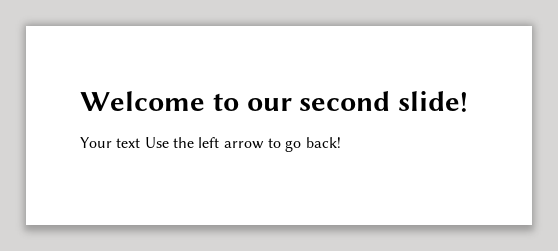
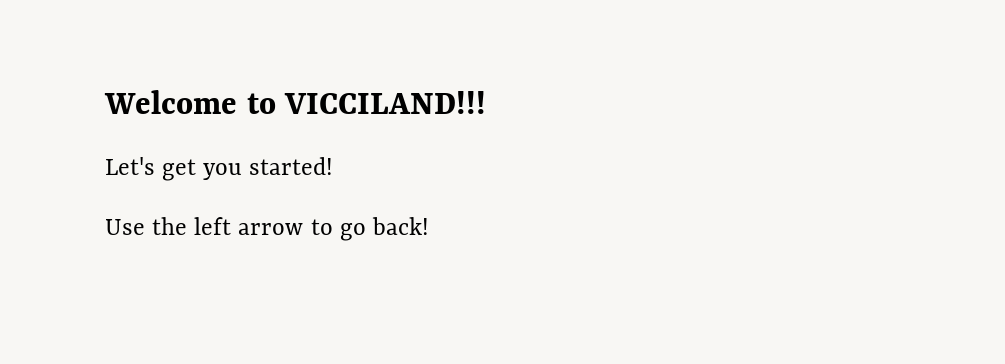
[246,91,469,112] [80,137,141,148] our second slide! // Your text -> [284,91,487,114] [105,157,334,181] VICCILAND!!! // Let's get you started! //

